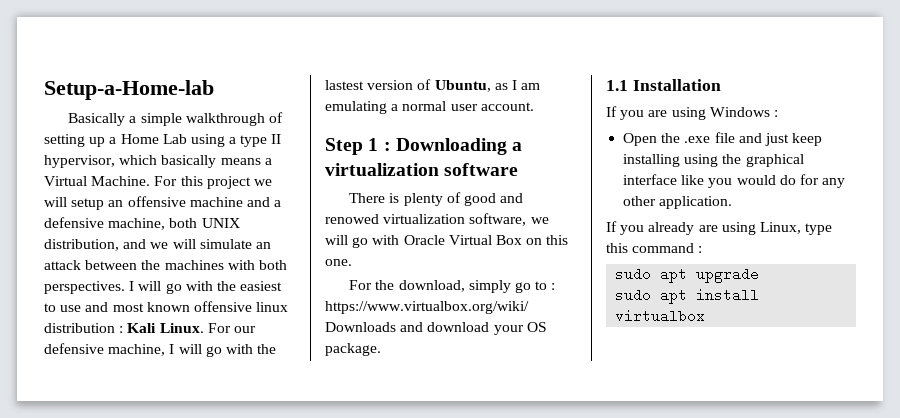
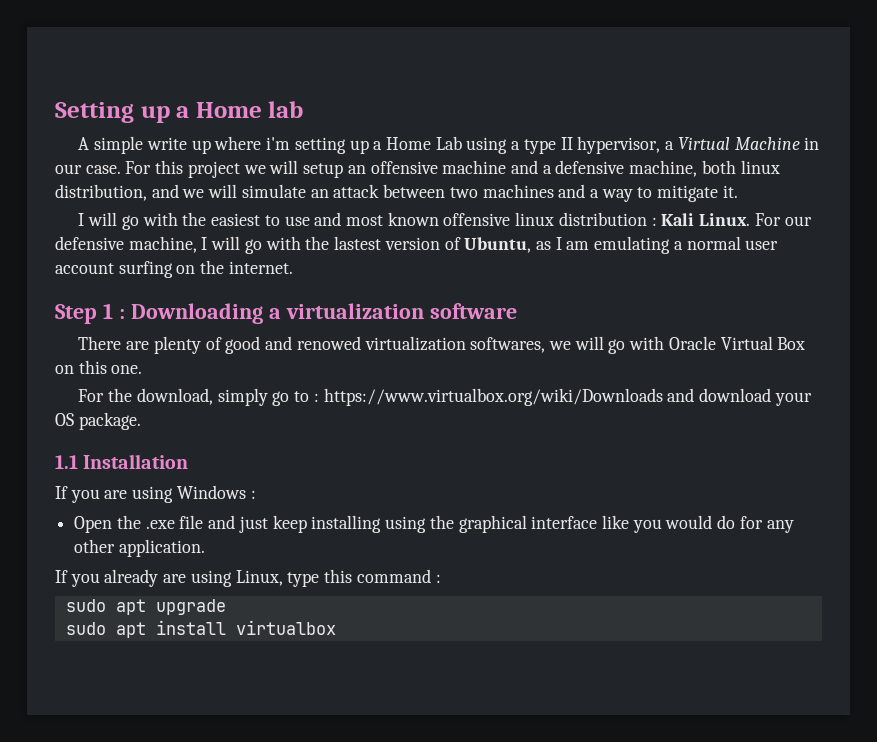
[44,80,214,100] [68,112,283,126] Setup-a-Home-lab // Basically a simple walkthrough of -> [55,101,304,123] [78,136,291,154] Setting up a Home lab // A simple write up where i'm
[119,155,272,168] [44,176,151,186] which basically means a Virtual Machine. -> [665,137,820,150] [55,164,121,174] a Virtual Machine in our case.
[201,218,240,228] UNIX -> [740,160,780,174] linux
[141,260,287,270] [44,281,125,294] the machines with both perspectives. -> [449,184,738,202] two machines and a way to mitigate it. //
[480,102,534,111] account. -> [55,260,293,278] account surfing on the internet.
[389,193,400,203] is -> [126,341,150,350] are
[469,213,527,226] software, -> [470,337,546,353] softwares,

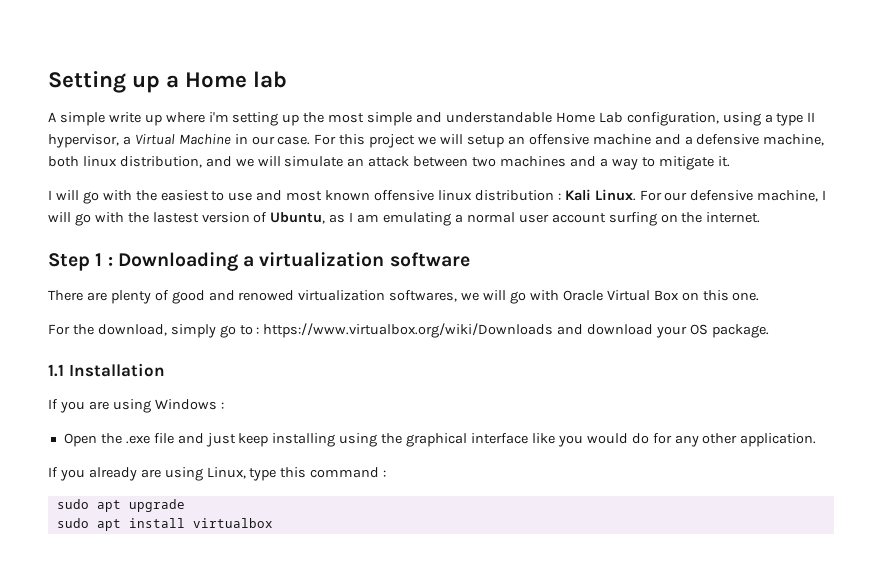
[373,141,383,150] a -> [303,112,552,126] the most simple and understandable
(462, 143) none -> [626,112,719,126] configuration,

